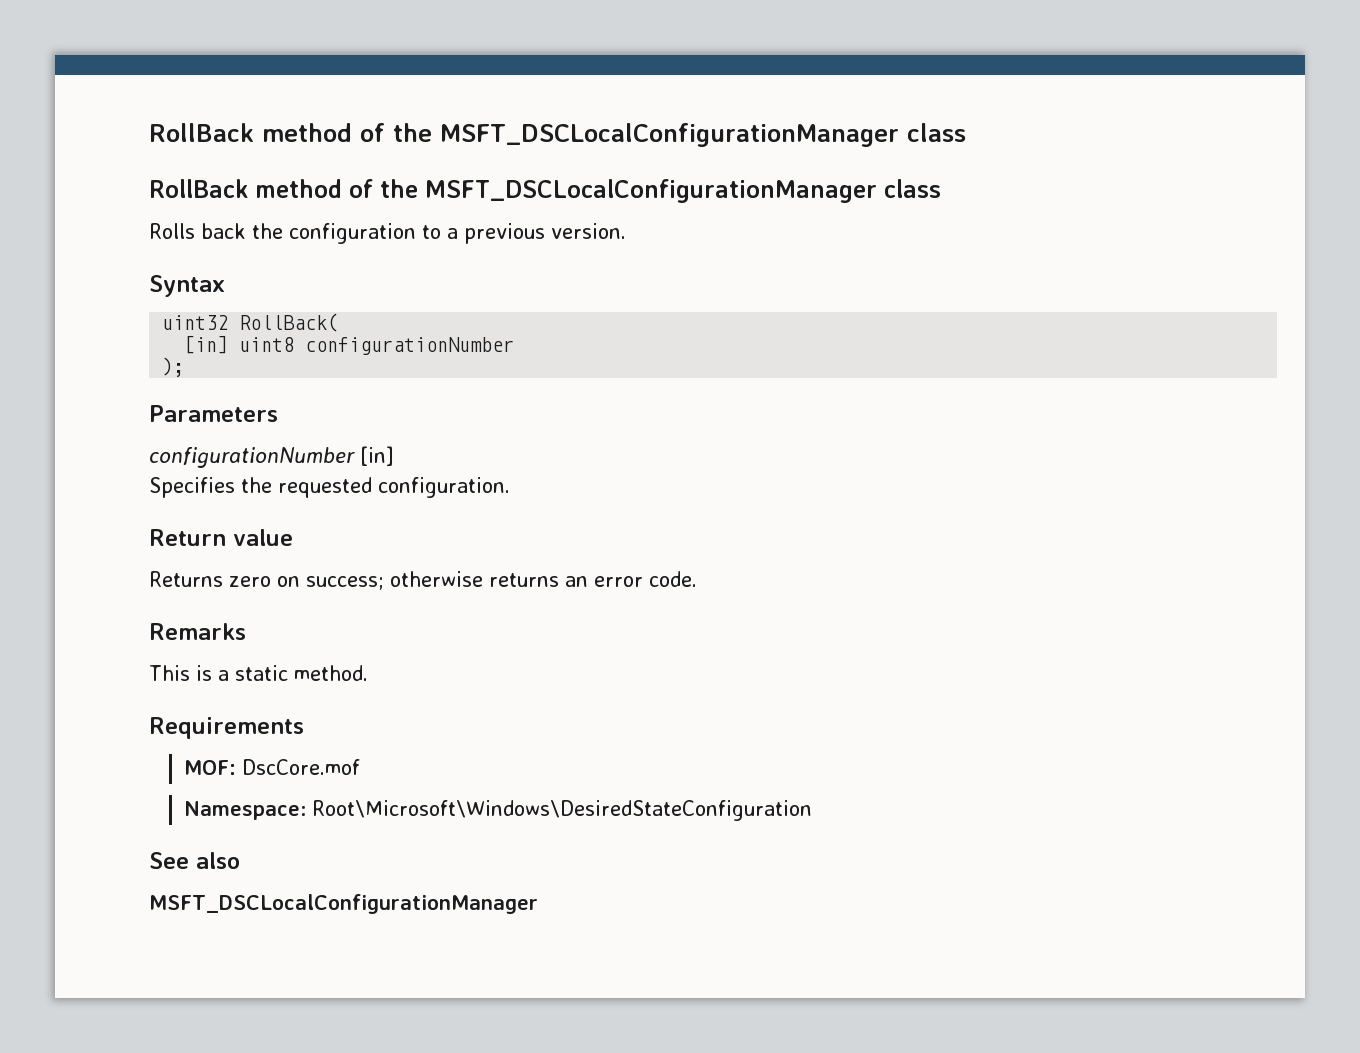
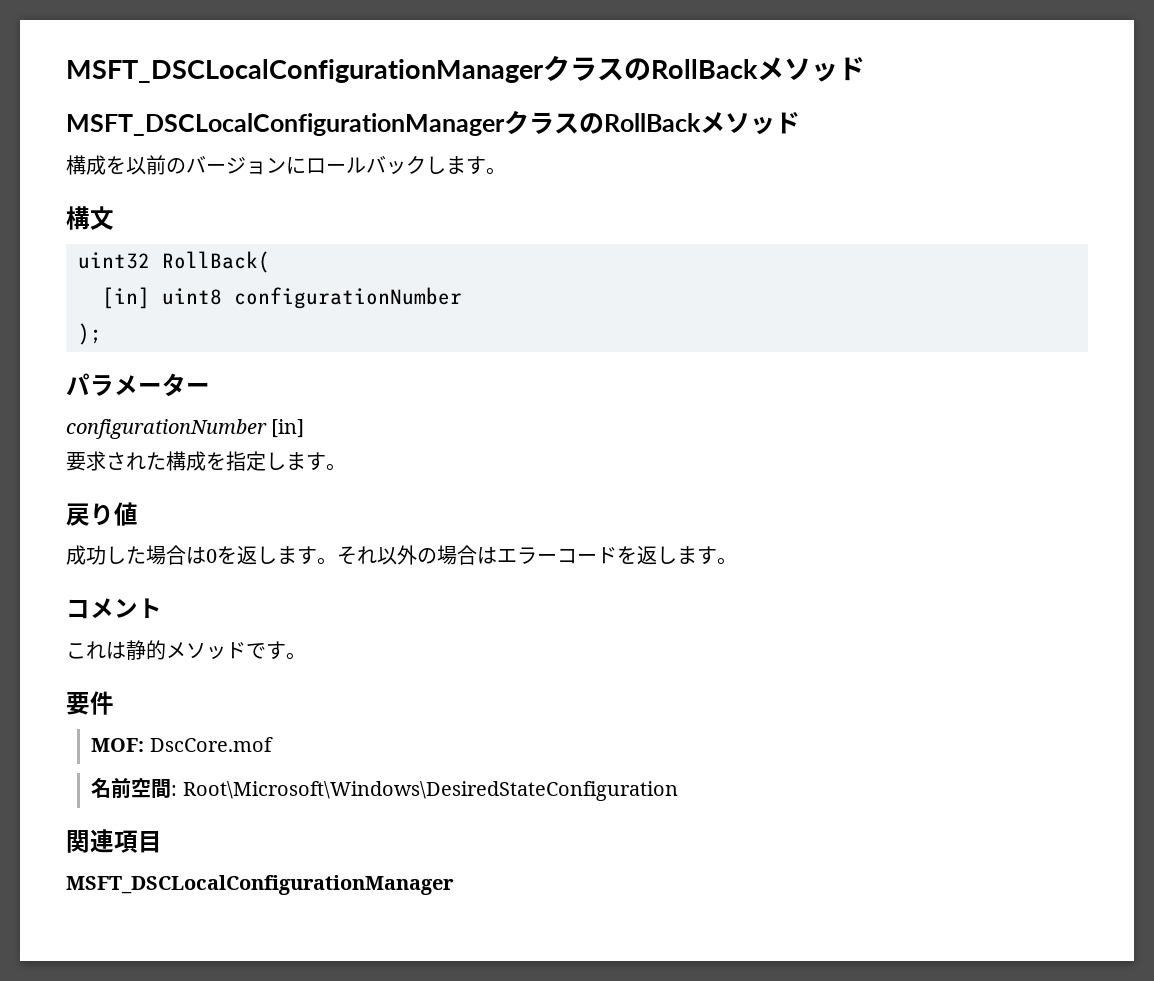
[149,123,966,147] [149,179,941,203] [149,223,626,244] [149,275,225,297] RollBack method of the MSFT_DSCLocalConfigurationManager class // RollBack method of the MSFT_DSCLocalConfigurationManager class // Rolls back the configuration to a previous version. // Syntax -> [66,55,865,83] [66,110,800,136] [66,155,506,175] [66,206,114,230] MSFT_DSCLocalConfigurationManagerクラスのRollBackメソッド // MSFT_DSCLocalConfigurationManagerクラスのRollBackメソッド // 構成を以前のバージョンにロールバックします。 // 構文
[149,405,278,422] Parameters -> [66,373,210,397] パラメーター
[149,477,510,498] [149,529,293,546] [149,571,697,590] [149,623,246,640] [149,665,368,681] [149,717,304,739] Specifies the requested configuration. // Return value // Returns zero on success; otherwise returns an error code. // Remarks // This is a static method. // Requirements -> [66,451,346,471] [66,502,138,526] [66,545,737,565] [66,598,162,619] [66,640,306,660] [66,691,114,715] 要求された構成を指定します。 // 戻り値 // 成功した場合は0を返します。それ以外の場合はエラーコードを返します。 // コメント // これは静的メソッドです。 // 要件
[184,801,307,820] Namespace: -> [91,778,178,799] 名前空間:
[149,852,240,869] See also -> [66,829,162,853] 関連項目

